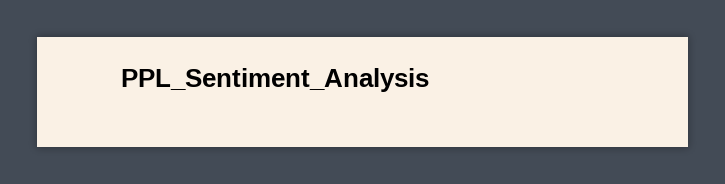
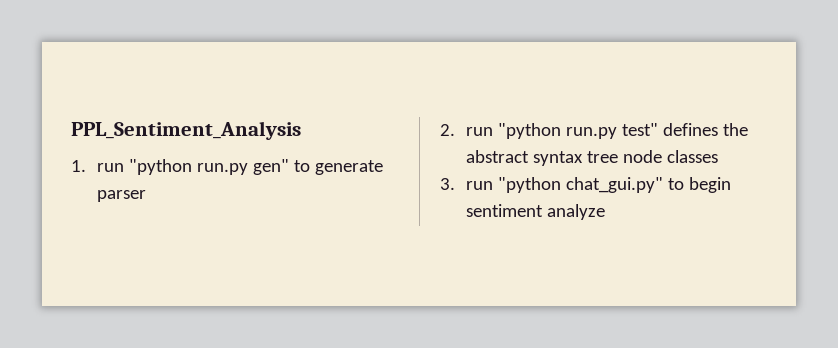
(429, 80) none -> [71,159,384,175] [97,190,147,202] [440,123,749,139] [466,150,719,166] [440,177,732,193] [466,204,606,220] // 1. run "python run.py gen" to generate parser // 2. run "python run.py test" defines the abstract syntax tree node classes // 3. run "python chat_gui.py" to begin sentiment analyze

